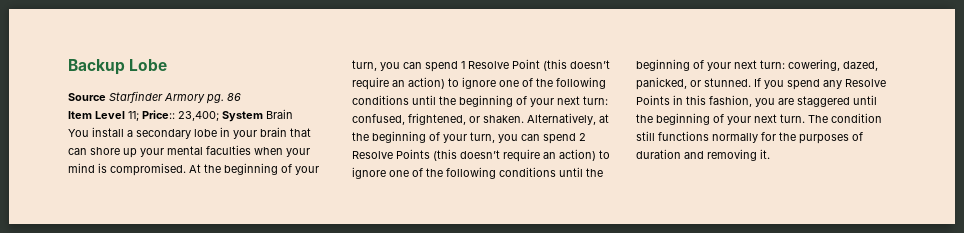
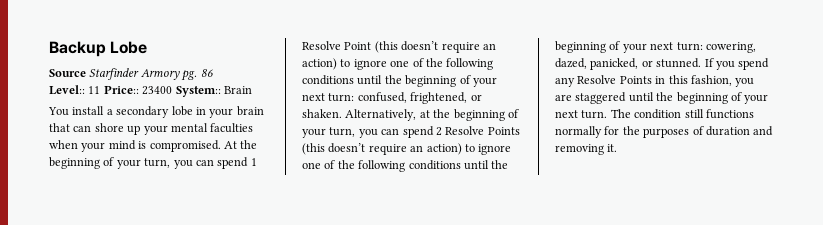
[68,110,263,122] Item Level 11; Price:: 23,400; System -> [49,85,221,97] Level:: 11 Price:: 23400 System::

